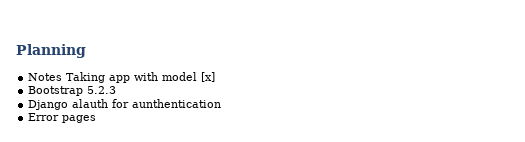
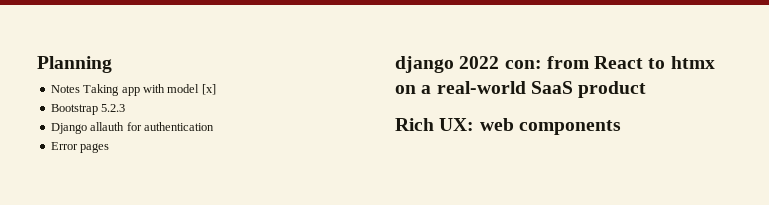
[72,99,222,108] alauth for aunthentication -> [90,122,214,131] allauth for authentication
(97, 119) none -> [395,56,715,73] [395,81,647,98] [395,118,621,135] // django 2022 con: from React to htmx on a real-world SaaS product // Rich UX: web components

